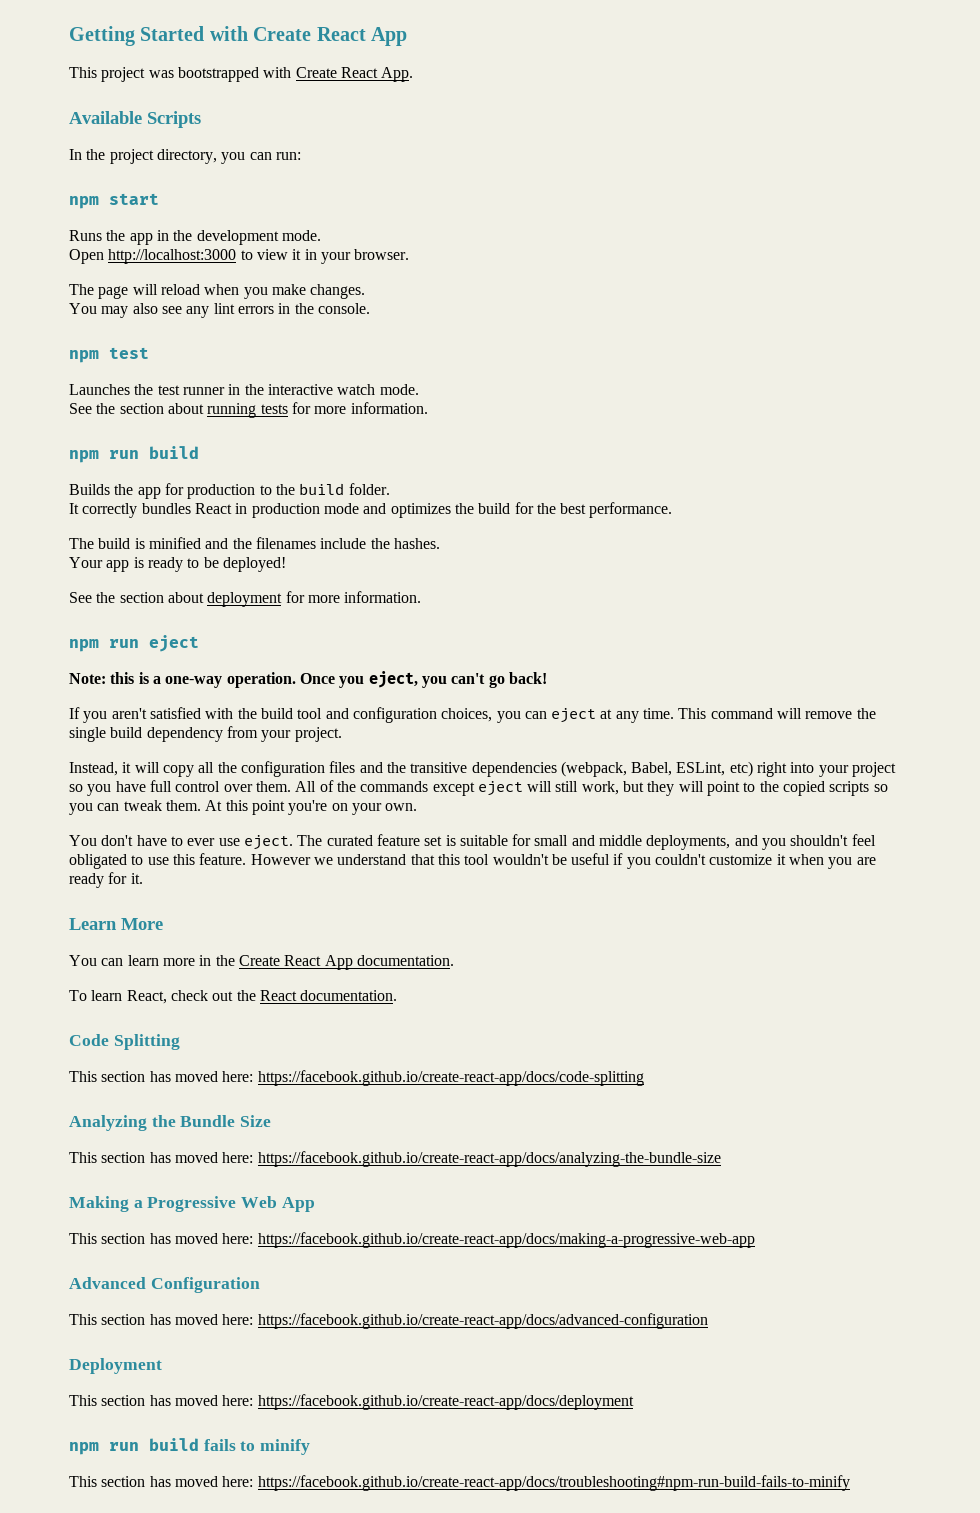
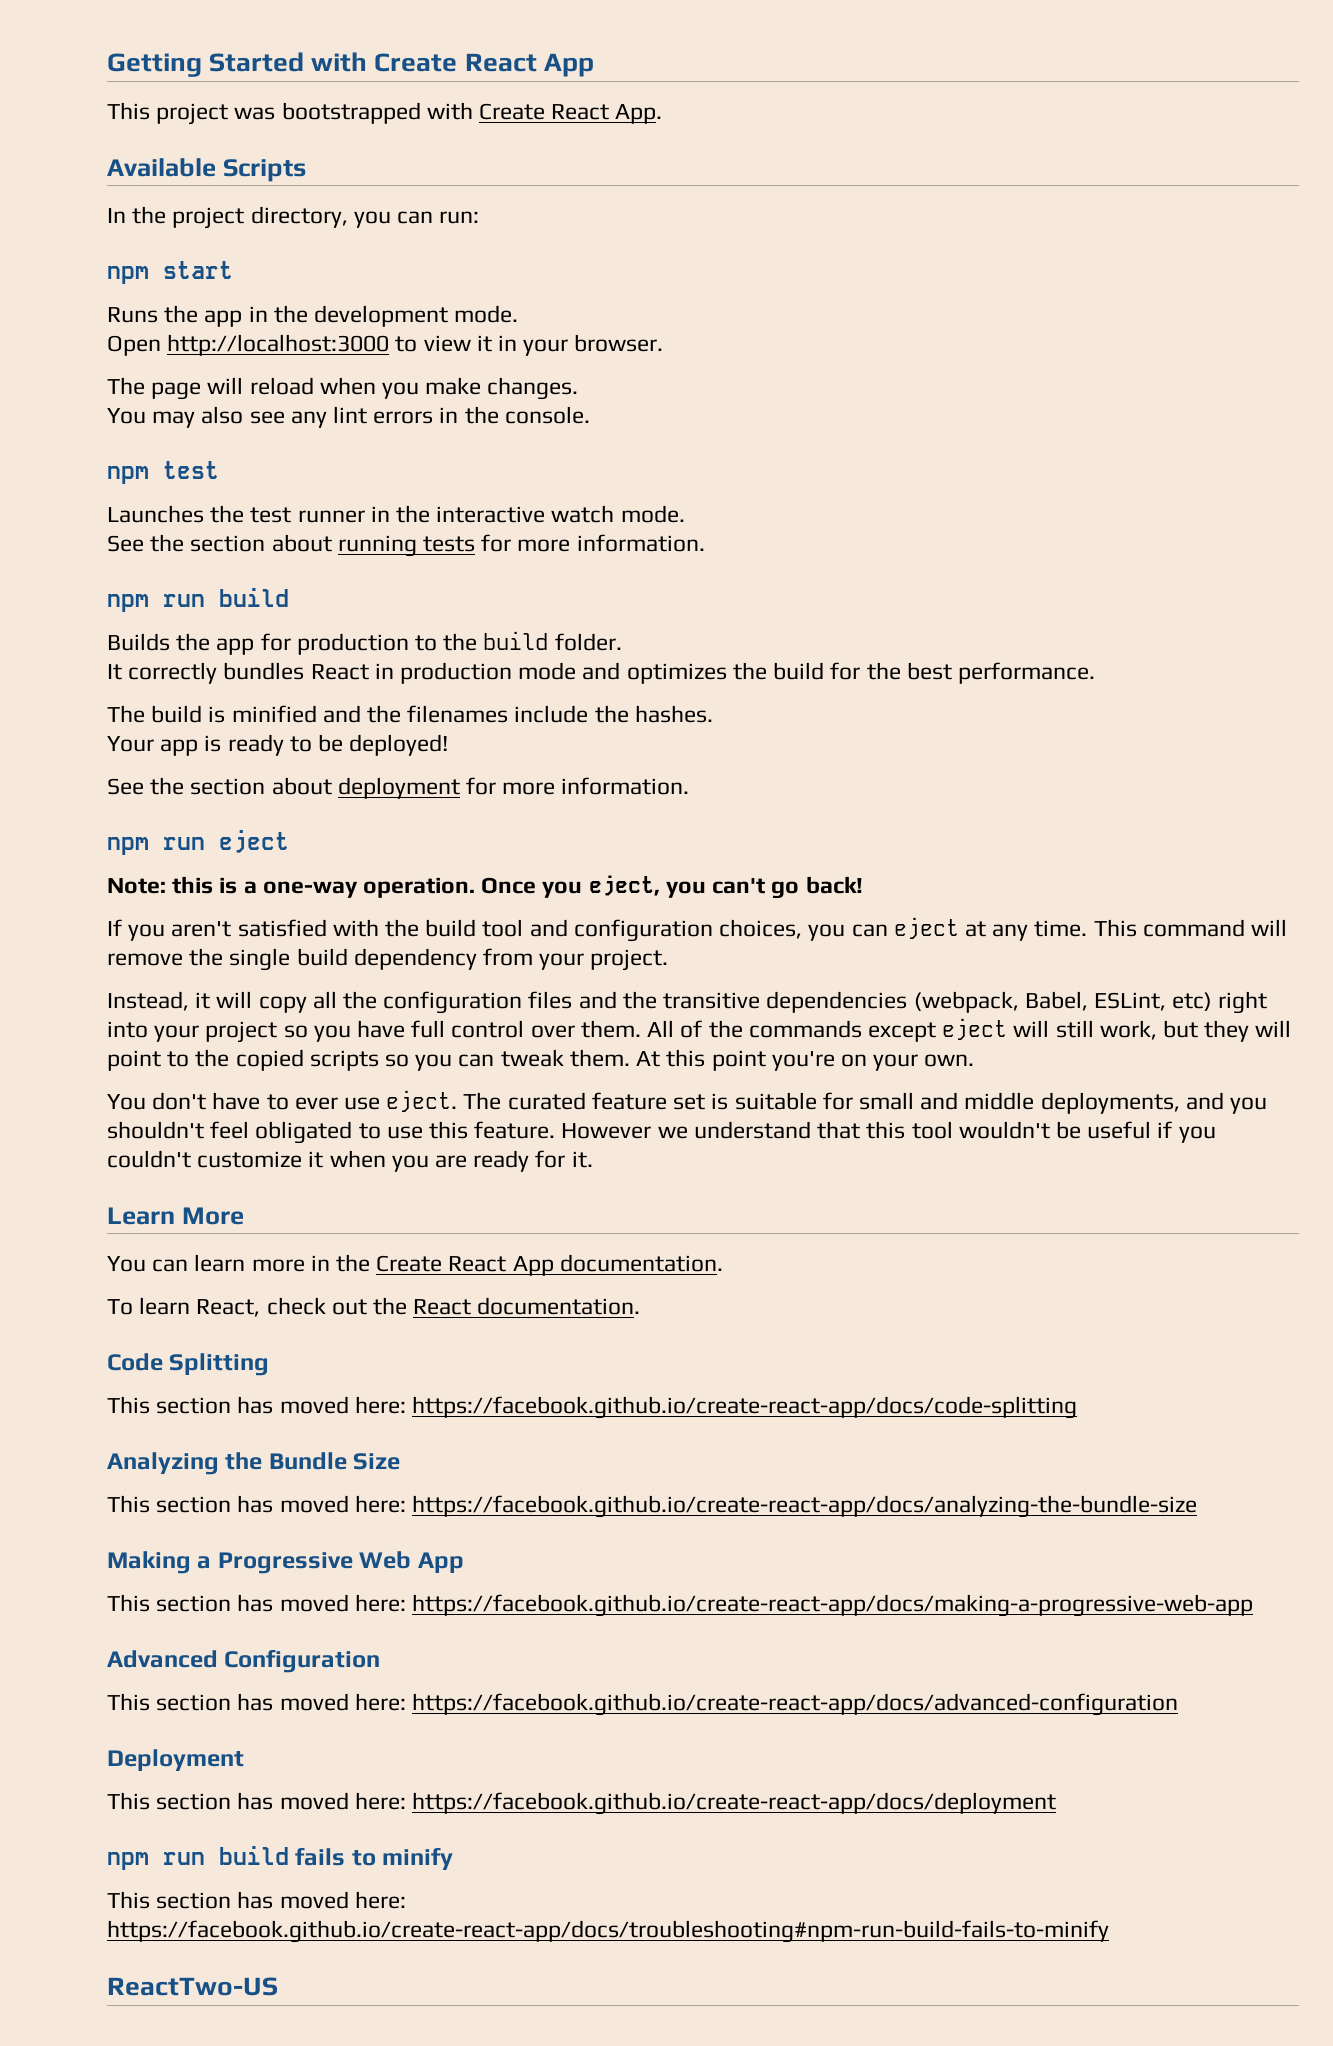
(850, 1483) none -> [107,1977,278,1996] // ReactTwo-US

